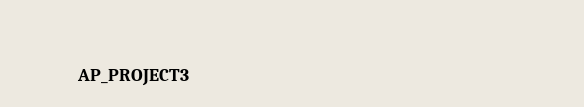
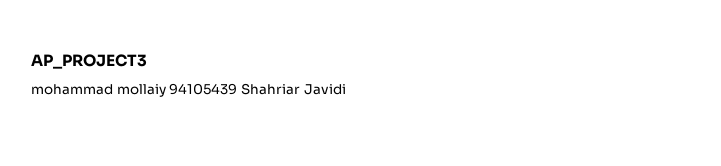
(189, 77) none -> [31,83,346,97] // mohammad mollaiy 94105439 Shahriar Javidi

